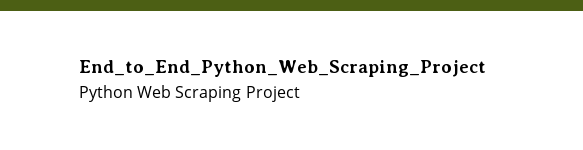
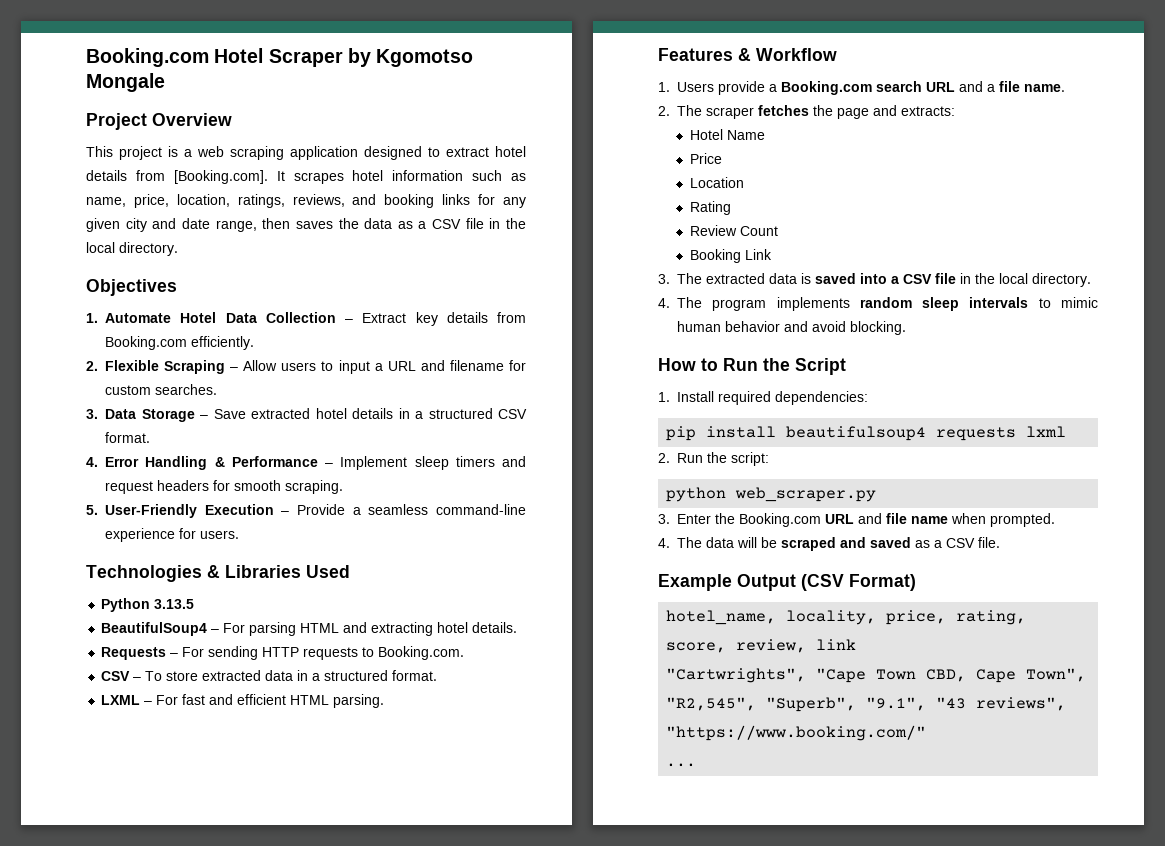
[79,60,486,77] [79,85,300,102] End_to_End_Python_Web_Scraping_Project // Python Web Scraping Project -> [86,48,474,67] [86,73,165,92] [86,113,232,130] [86,146,526,160] [86,170,526,184] [86,194,527,208] [86,218,527,232] [86,242,178,256] [86,279,177,296] [86,312,526,326] [105,336,254,350] [86,360,526,374] [105,384,217,395] [86,408,527,422] [105,432,150,443] [86,456,526,470] [105,480,343,494] [86,504,526,518] [105,528,239,542] [86,565,350,582] [101,598,195,612] [101,622,518,636] [101,646,465,660] [101,670,438,681] [101,694,385,708] [658,48,837,61] [658,81,1065,95] [658,105,955,119] [690,129,766,140] [690,153,723,164] [690,177,745,188] [690,201,732,215] [690,225,779,236] [690,249,773,263] [658,273,1091,287] [658,297,1098,311] [677,321,906,335] [658,358,846,375] [658,391,868,405] [666,426,1067,441] [658,452,769,466] [666,487,877,502] [658,513,1055,527] [658,537,1000,551] [658,574,916,591] [666,610,1027,625] [666,639,857,653] [666,668,1087,683] [666,697,1067,712] [666,725,927,741] [666,763,697,767] Booking.com Hotel Scraper by Kgomotso Mongale // Project Overview // This project is a web scraping application designed to extract hotel details from [Booking.com]. It scrapes hotel information such as name, price, location, ratings, reviews, and booking links for any given city and date range, then saves the data as a CSV file in the local directory. // Objectives // 1. Automate Hotel Data Collection – Extract key details from Booking.com efficiently. // 2. Flexible Scraping – Allow users to input a URL and filename for custom searches. // 3. Data Storage – Save extracted hotel details in a structured CSV format. // 4. Error Handling & Performance – Implement sleep timers and request headers for smooth scraping. // 5. User-Friendly Execution – Provide a seamless command-line experience for users. // Technologies & Libraries Used // Python 3.13.5 // BeautifulSoup4 – For parsing HTML and extracting hotel details. // Requests – For sending HTTP requests to Booking.com. // CSV – To store extracted data in a structured format. // LXML – For fast and efficient HTML parsing. // Features & Workflow // 1. Users provide a Booking.com search URL and a file name. // 2. The scraper fetches the page and extracts: // Hotel Name // Price // Location // Rating // Review Count // Booking Link // 3. The extracted data is saved into a CSV file in the local directory. // 4. The program implements random sleep intervals to mimic human behavior and avoid blocking. // How to Run the Script // 1. Install required dependencies: // pip install beautifulsoup4 requests lxml // 2. Run the script: // python web_scraper.py // 3. Enter the Booking.com URL and file name when prompted. // 4. The data will be scraped and saved as a CSV file. // Example Output (CSV Format) // hotel_name, locality, price, rating, score, review, link // "Cartwrights", "Cape Town CBD, Cape Town", "R2,545", "Superb", "9.1", "43 reviews", "https://www.booking.com/" // ...

